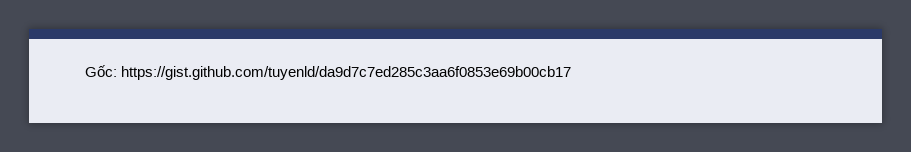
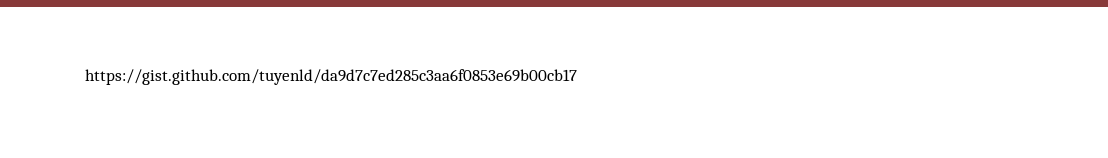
[85,65,117,77] Gốc: -> (85, 77) none

